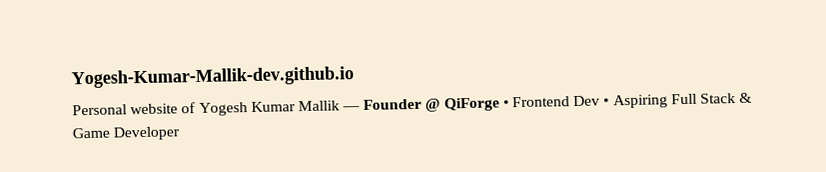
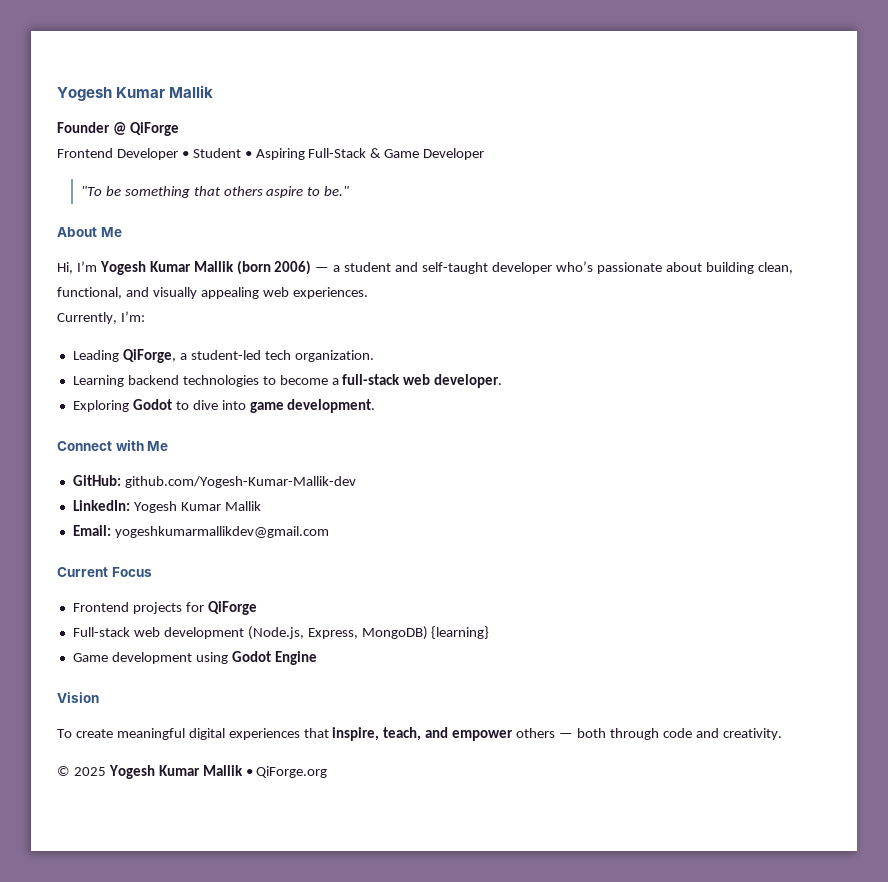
[71,66,354,89] [72,100,361,116] Yogesh-Kumar-Mallik-dev.github.io // Personal website of Yogesh Kumar Mallik — -> [57,85,214,101] Yogesh Kumar Mallik //
[502,92,753,109] [72,126,181,141] • Frontend Dev • Aspiring Full Stack & Game Developer -> [57,148,485,160] [80,186,350,198] [57,227,122,237] [57,260,793,275] [57,287,368,299] [57,311,145,324] [72,349,374,363] [72,374,503,388] [72,399,376,413] [57,440,169,451] [72,475,356,488] [72,500,261,513] [72,525,329,538] [57,567,152,577] [72,601,257,615] [72,626,490,640] [72,651,317,665] [57,692,99,703] [57,727,782,741] [57,765,328,779] // Frontend Developer • Student • Aspiring Full-Stack & Game Developer // "To be something that others aspire to be." // About Me // Hi, I’m Yogesh Kumar Mallik (born 2006) — a student and self-taught developer who’s passionate about building clean, functional, and visually appealing web experiences. // Currently, I’m: // Leading QiForge, a student-led tech organization. // Learning backend technologies to become a full-stack web developer. // Exploring Godot to dive into game development. // Connect with Me // GitHub: github.com/Yogesh-Kumar-Mallik-dev // LinkedIn: Yogesh Kumar Mallik // Email: yogeshkumarmallikdev@gmail.com // Current Focus // Frontend projects for QiForge // Full-stack web development (Node.js, Express, MongoDB) {learning} // Game development using Godot Engine // Vision // To create meaningful digital experiences that inspire, teach, and empower others — both through code and creativity. // © 2025 Yogesh Kumar Mallik • QiForge.org

